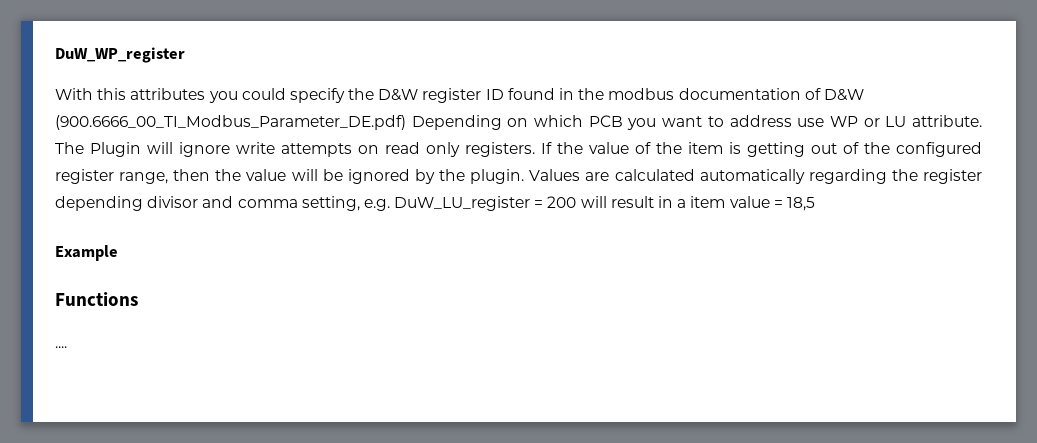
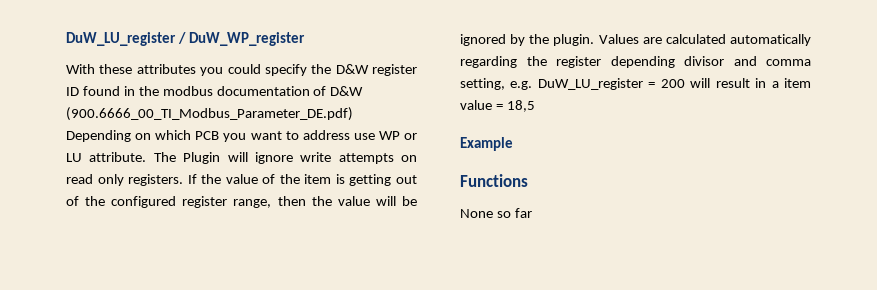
(55, 55) none -> [66,32,186,46] DuW_LU_register /
[97,88,127,100] this -> [99,64,133,74] these
[55,346,67,348] .... -> [460,208,532,218] None so far

